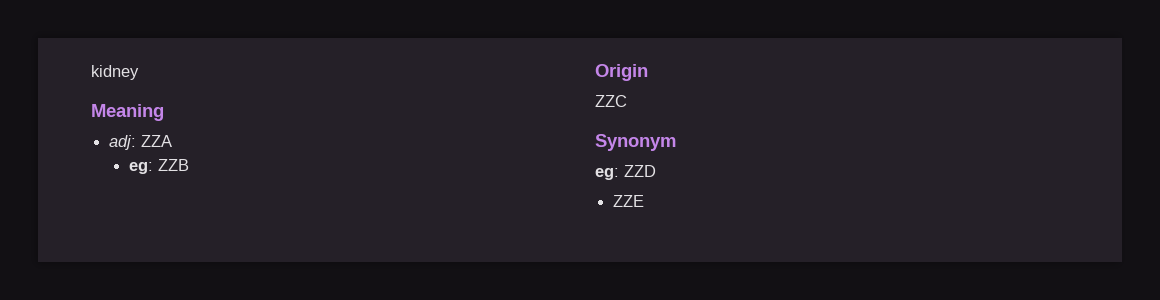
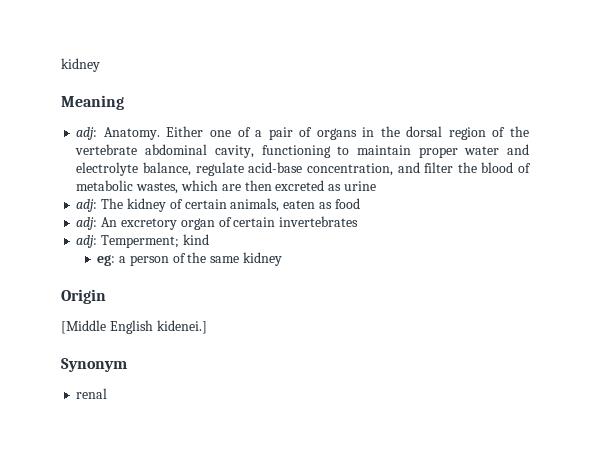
[141,135,173,147] [128,159,189,174] [595,64,648,81] [595,95,627,107] [595,134,676,151] [595,165,656,180] [613,195,645,207] ZZA // eg: ZZB // Origin // ZZC // Synonym // eg: ZZD // ZZE -> [103,126,529,140] [75,144,529,158] [76,162,531,176] [76,180,376,194] [76,198,360,212] [76,216,359,230] [76,234,209,248] [97,252,282,266] [61,289,106,304] [61,320,207,334] [61,358,127,372] [76,388,108,399] Anatomy. Either one of a pair of organs in the dorsal region of the vertebrate abdominal cavity, functioning to maintain proper water and electrolyte balance, regulate acid-base concentration, and filter the blood of metabolic wastes, which are then excreted as urine // adj: The kidney of certain animals, eaten as food // adj: An excretory organ of certain invertebrates // adj: Temperment; kind // eg: a person of the same kidney // Origin // [Middle English kidenei.] // Synonym // renal

